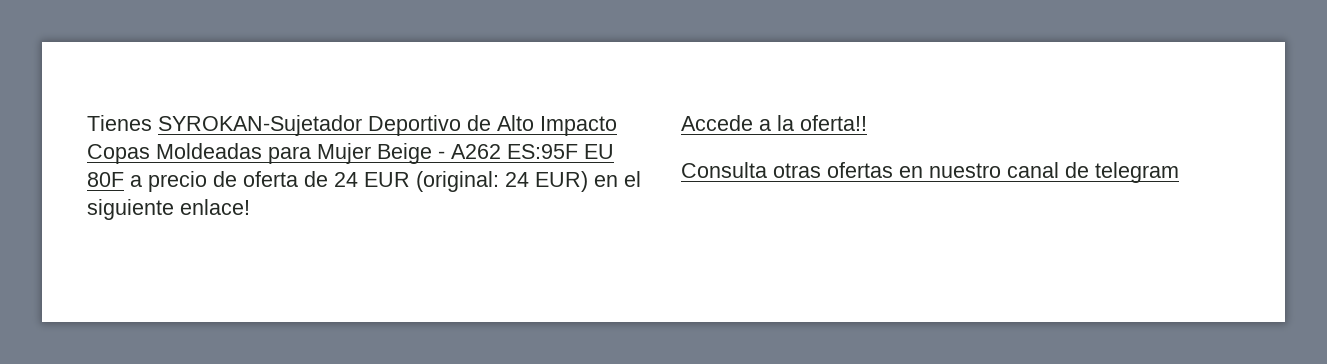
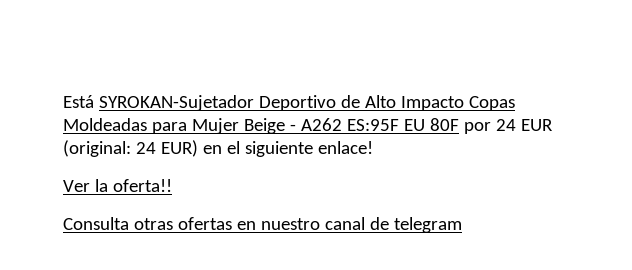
[87,115,152,131] Tienes -> [63,95,94,108] Está
[130,171,328,192] a precio de oferta de -> [463,122,491,134] por
[681,115,771,131] Accede a -> [63,180,90,192] Ver

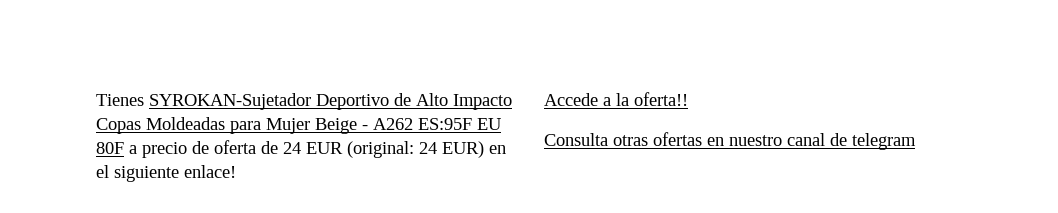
[63,95,94,108] Está -> [96,94,144,106] Tienes
[463,122,491,134] por -> [129,140,278,158] a precio de oferta de
[63,180,90,192] Ver -> [544,93,611,106] Accede a

